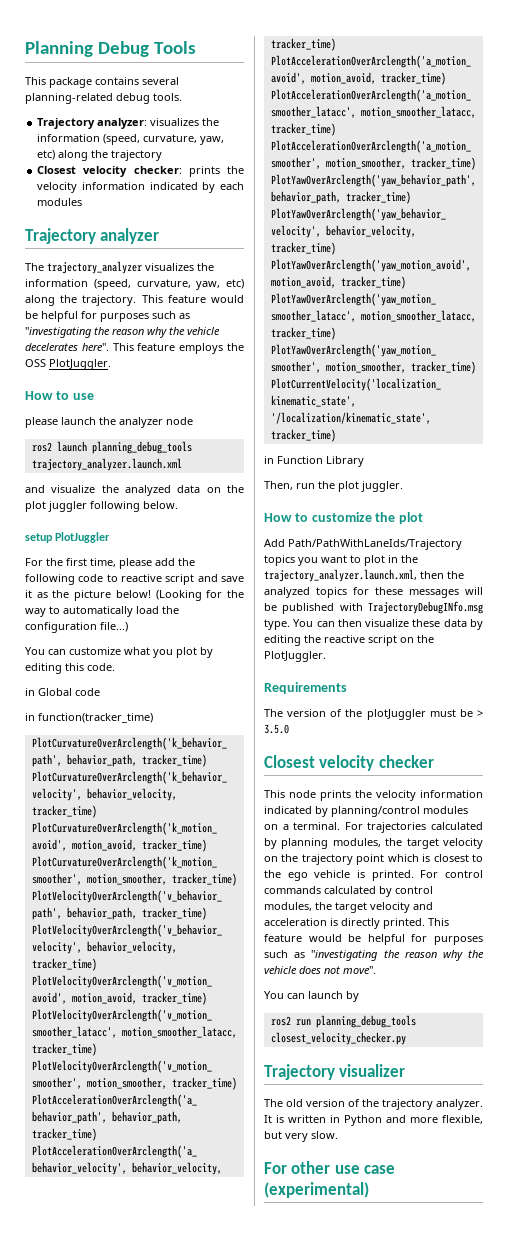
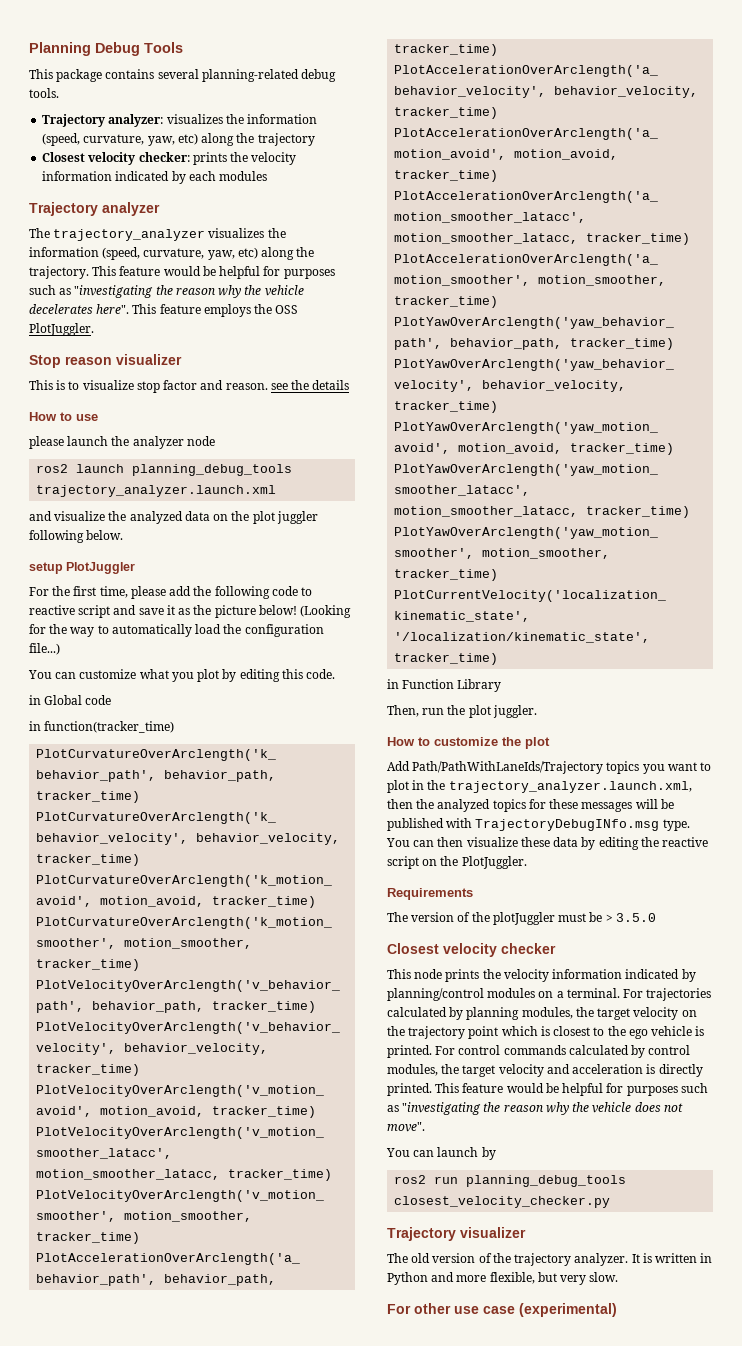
(111, 364) none -> [29,354,182,368] [29,380,350,393] // Stop reason visualizer // This is to visualize stop factor and reason. see the details

